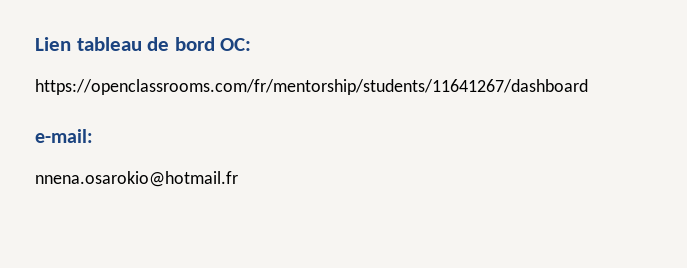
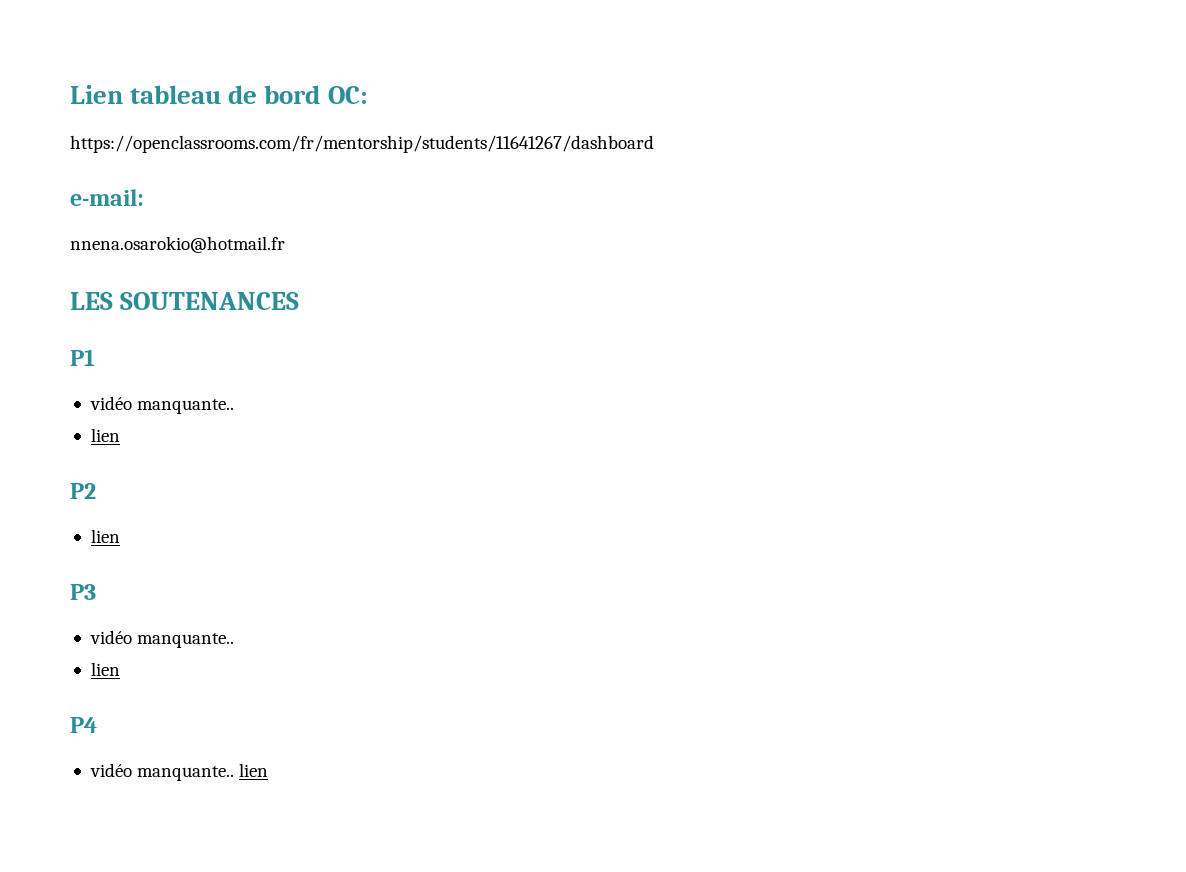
(238, 179) none -> [70,292,300,310] [70,349,95,366] [89,396,235,414] [90,428,120,442] [70,483,96,499] [90,529,120,543] [70,584,96,600] [89,630,235,648] [90,662,120,676] [70,717,97,733] [89,763,269,781] // LES SOUTENANCES // P1 // vidéo manquante.. // lien // P2 // lien // P3 // vidéo manquante.. // lien // P4 // vidéo manquante.. lien

